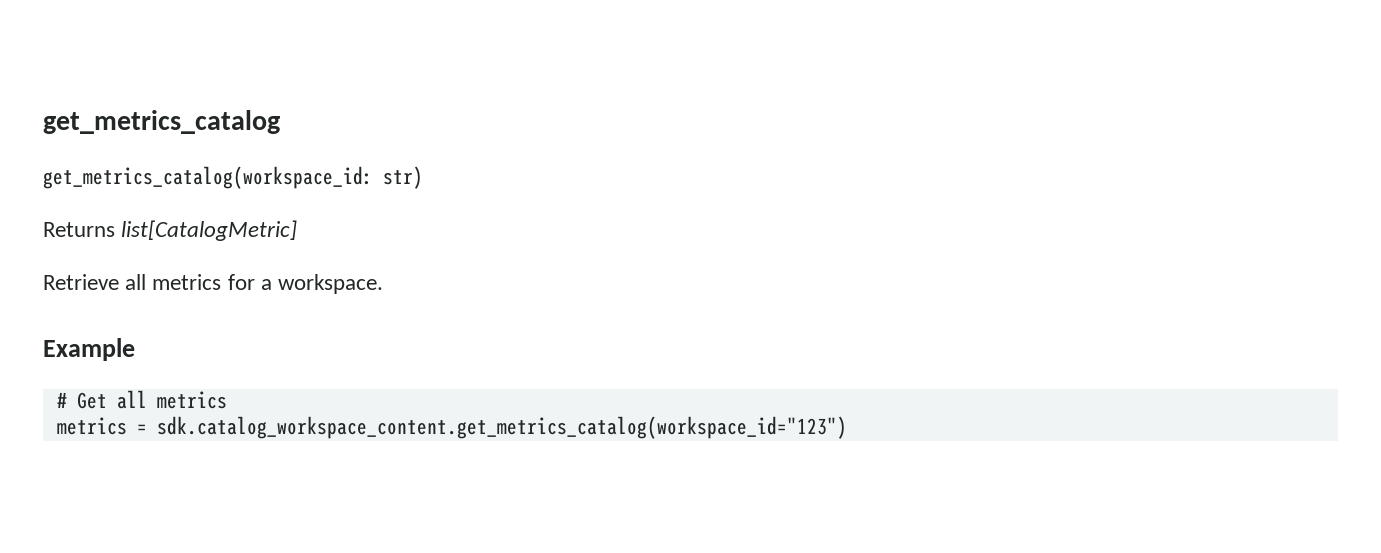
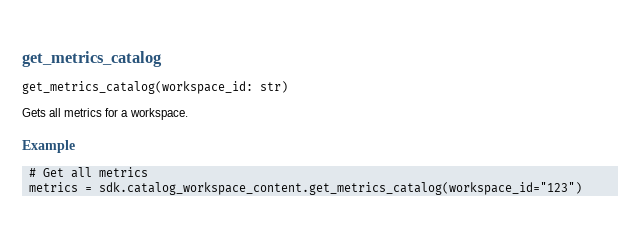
[43,220,298,241] [43,274,119,290] Returns list[CatalogMetric] // Retrieve -> [22,108,46,117] Gets

